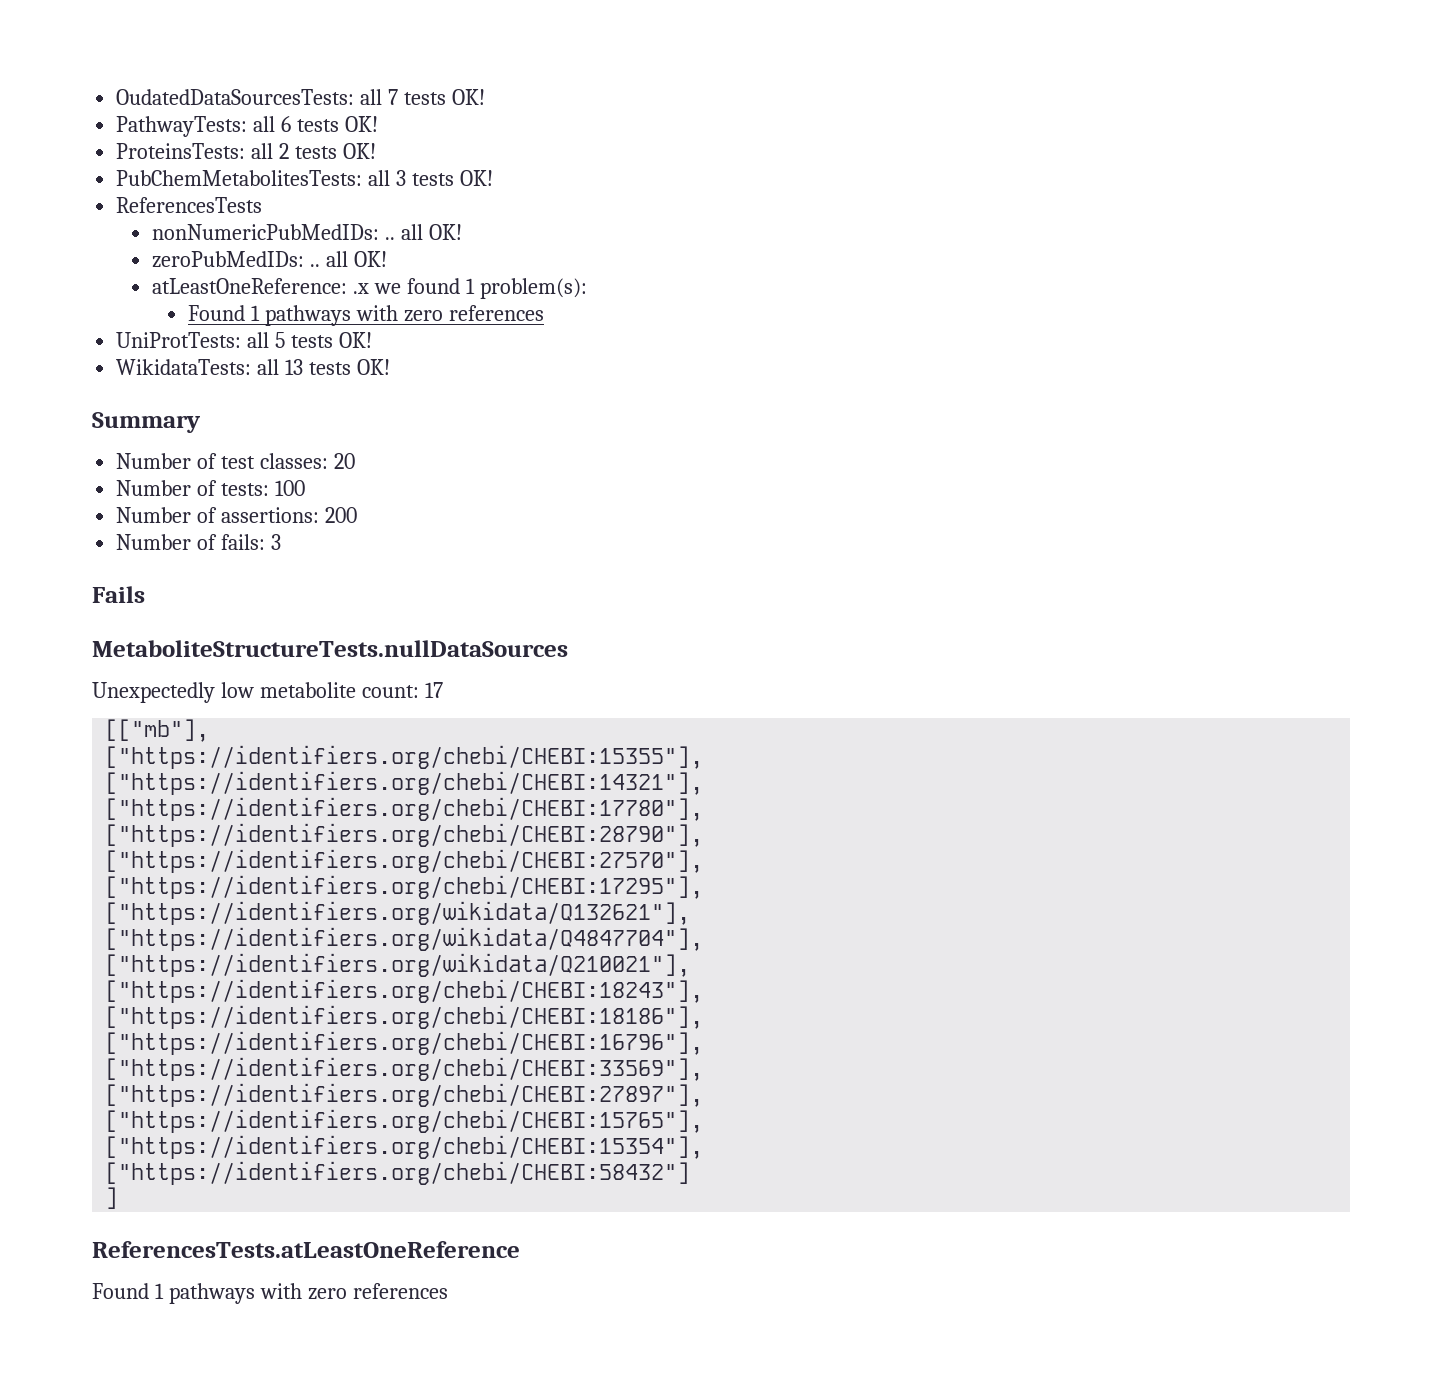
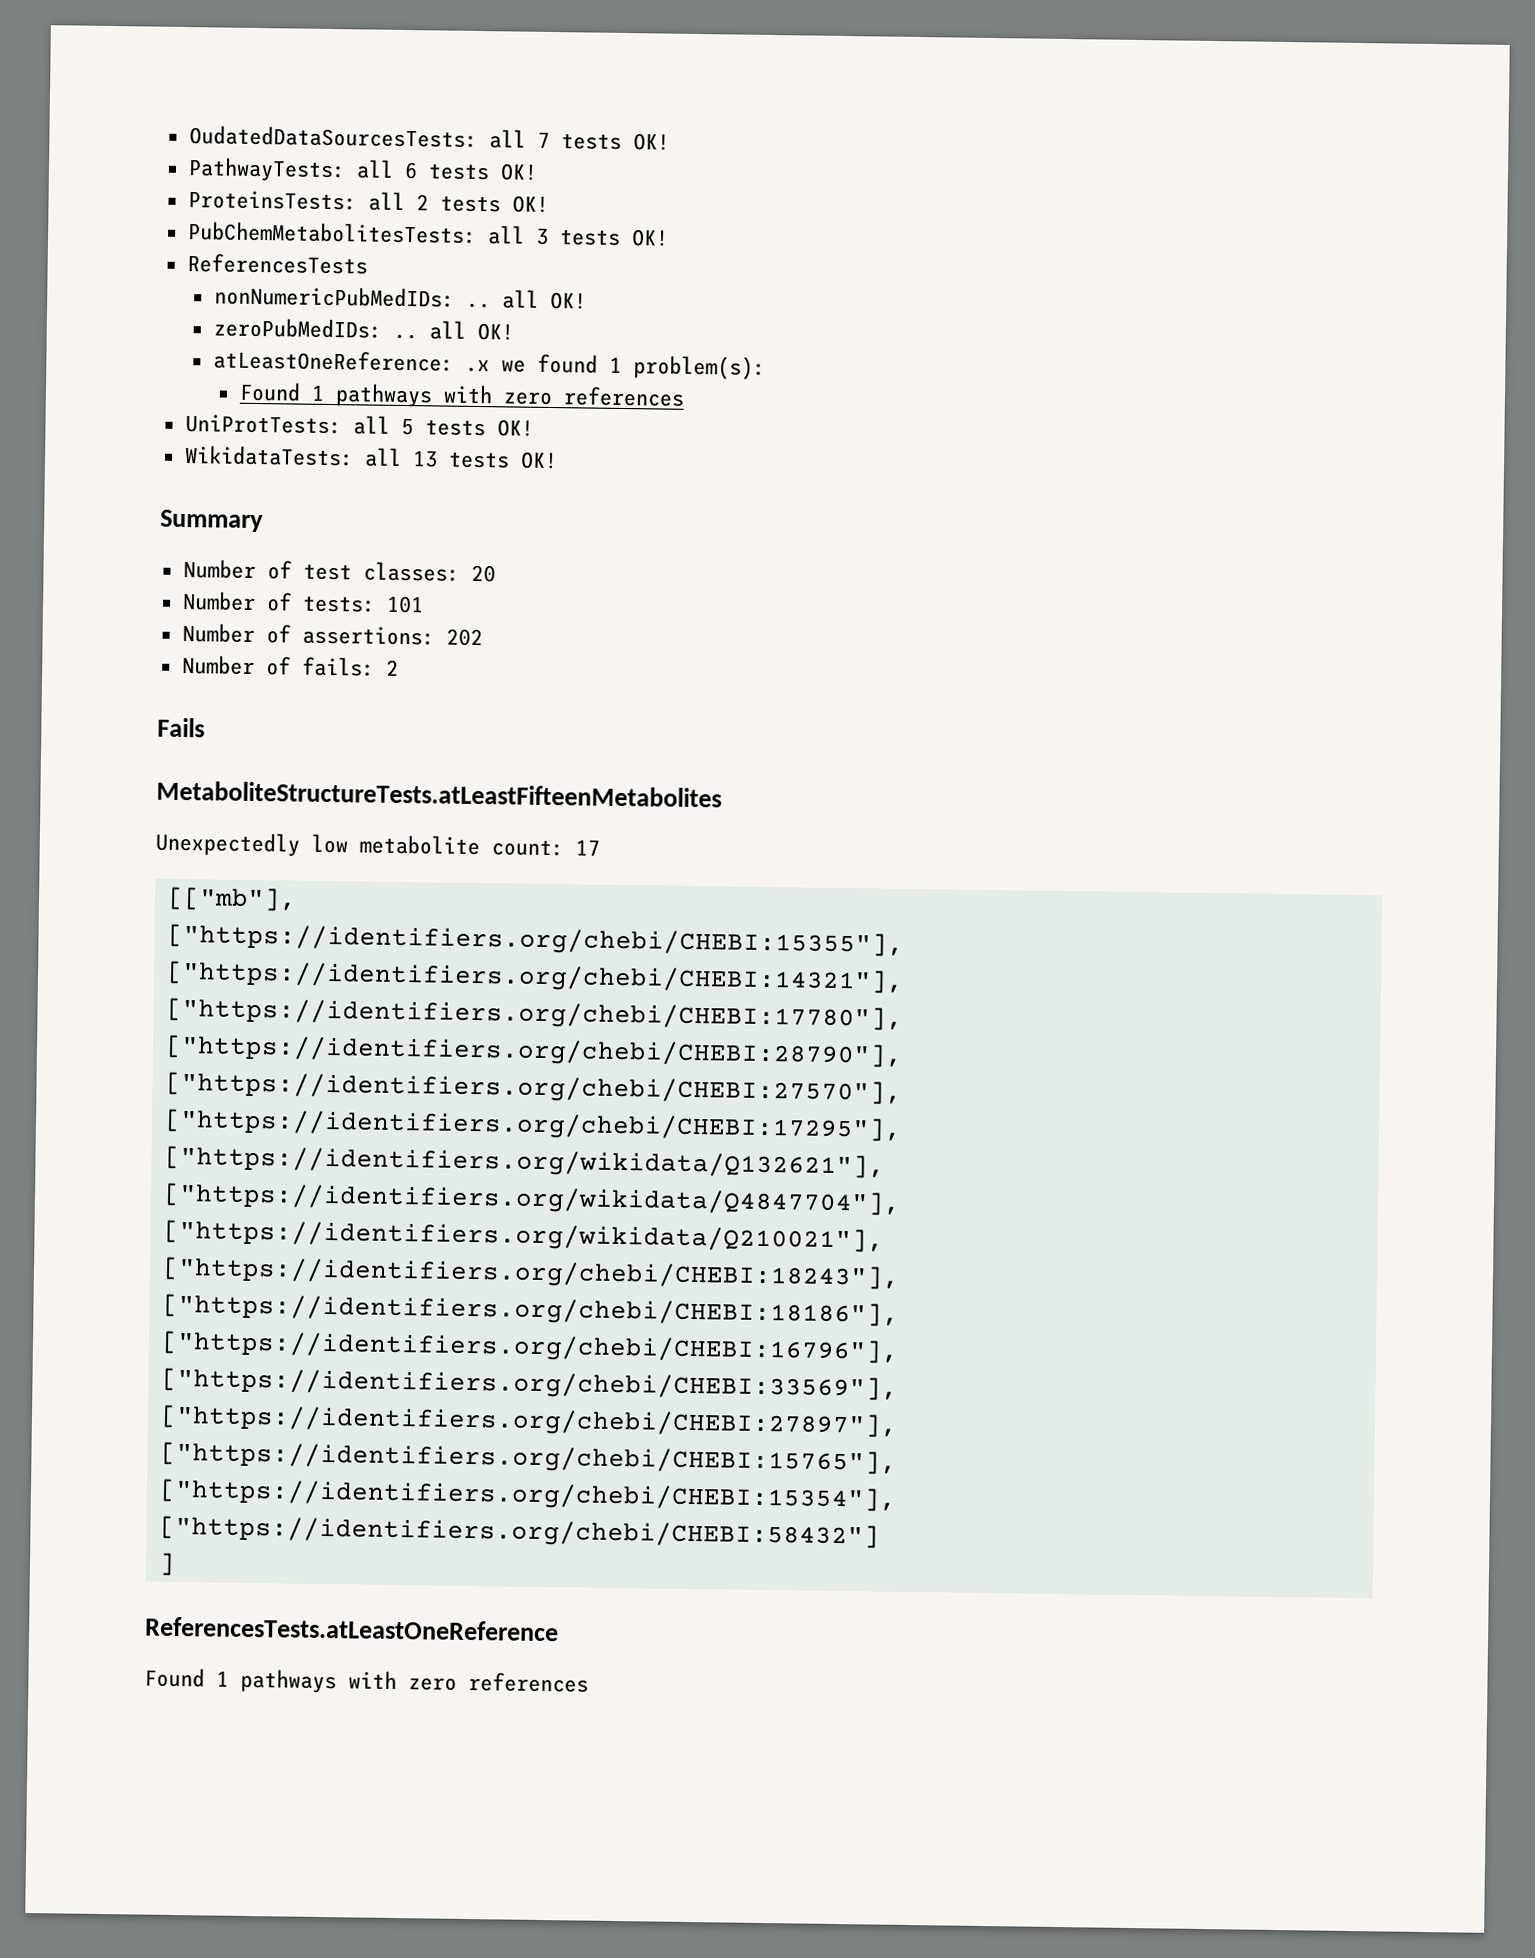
[275,480,306,496] 100 -> [385,595,424,614] 101
[325,507,358,523] 200 -> [445,628,483,647] 202
[271,534,282,550] 3 -> [385,659,399,676] 2
[92,640,568,657] MetaboliteStructureTests.nullDataSources -> [156,780,722,808] MetaboliteStructureTests.atLeastFifteenMetabolites

